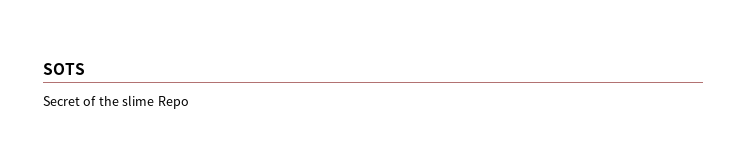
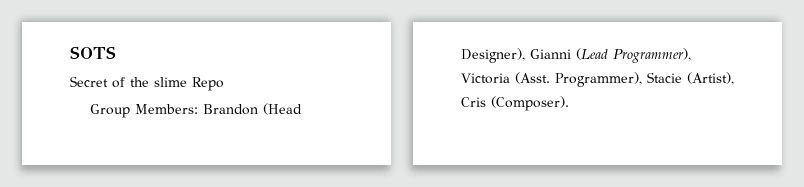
(189, 102) none -> [89,103,302,118] [461,48,691,63] [461,72,734,87] [461,96,569,111] // Group Members: Brandon (Head Designer), Gianni (Lead Programmer), Victoria (Asst. Programmer), Stacie (Artist), Cris (Composer).

